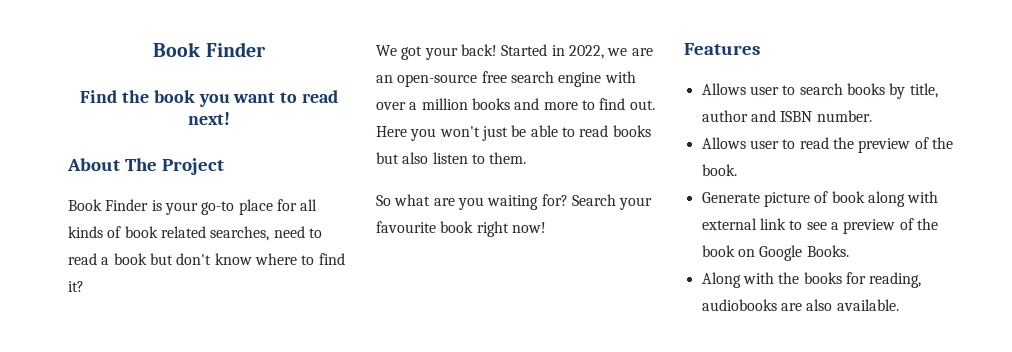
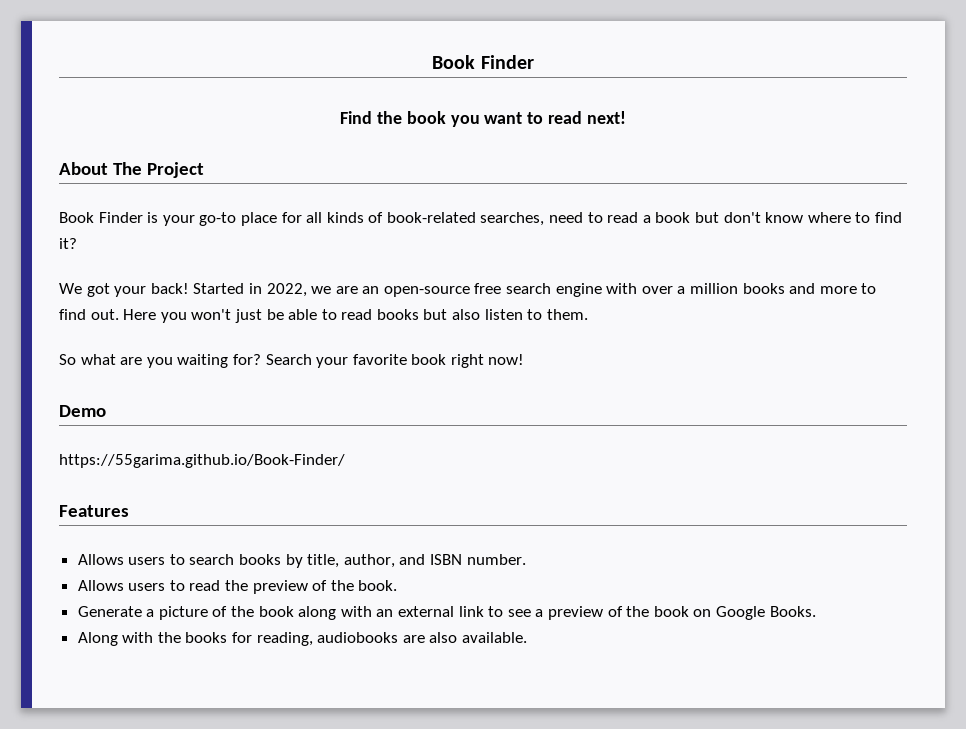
[124,226,206,238] book related -> [386,212,476,223] book-related
[376,221,436,233] favourite -> [352,354,407,365] favorite
(546, 227) none -> [59,405,106,417] [59,454,345,468] // Demo // https://55garima.github.io/Book-Finder/
[749,86,779,95] user -> [128,557,166,565] users
[701,110,748,122] author -> [343,554,395,568] author,
[749,140,779,149] user -> [128,583,166,591] users
(760, 197) none -> [146,609,155,617] a
(829, 197) none -> [231,606,255,617] the
(939, 197) none -> [376,609,394,617] an

